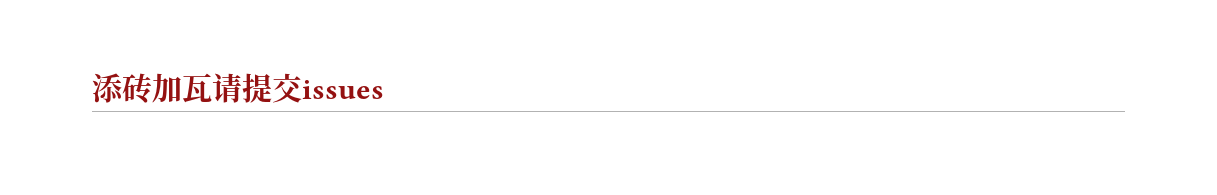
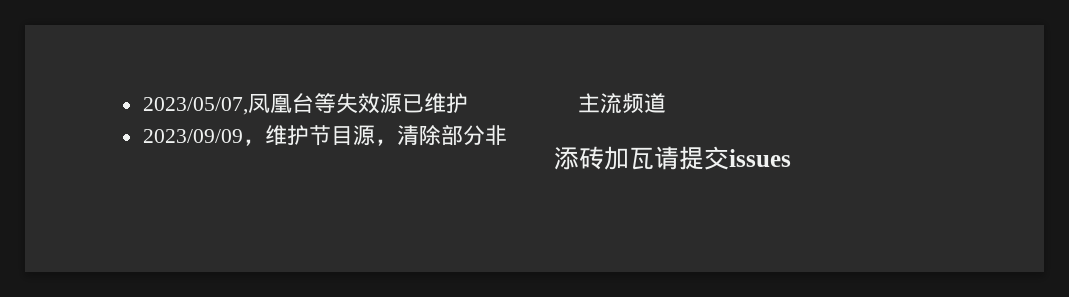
(92, 88) none -> [142,93,468,115] [142,125,507,146] [577,93,666,114] 2023/05/07,凤凰台等失效源已维护 // 2023/09/09，维护节目源，清除部分非主流频道 //

